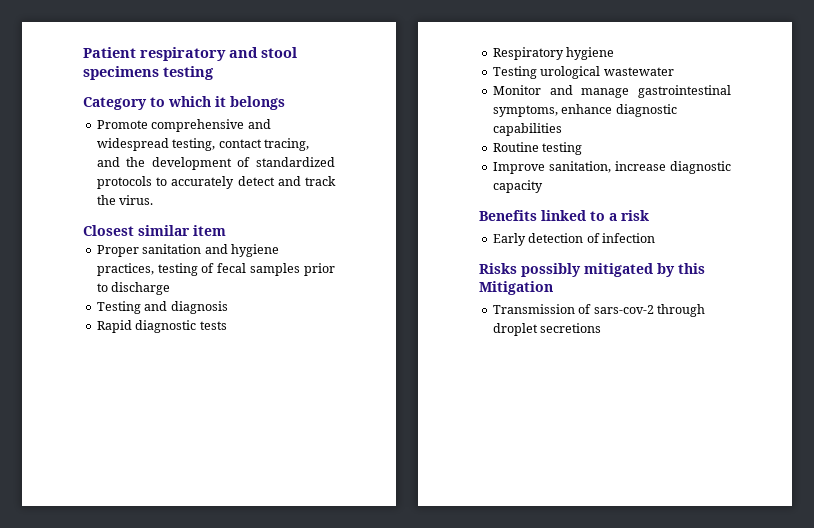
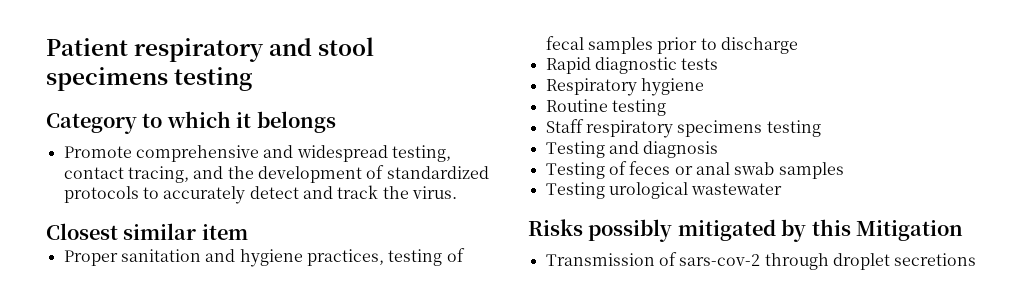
[96,301,228,314] // Testing and diagnosis -> (798, 45) none
[492,66,674,79] [492,85,731,98] [492,104,677,117] [492,123,562,136] [492,142,583,155] [492,161,731,174] [492,180,543,193] [479,210,649,221] [492,233,655,246] Testing urological wastewater // Monitor and manage gastrointestinal symptoms, enhance diagnostic capabilities // Routine testing // Improve sanitation, increase diagnostic capacity // Benefits linked to a risk // Early detection of infection -> [545,99,666,116] [545,119,821,138] [545,141,719,158] [545,161,844,179] [545,182,783,199] Routine testing // Staff respiratory specimens testing // Testing and diagnosis // Testing of feces or anal swab samples // Testing urological wastewater

